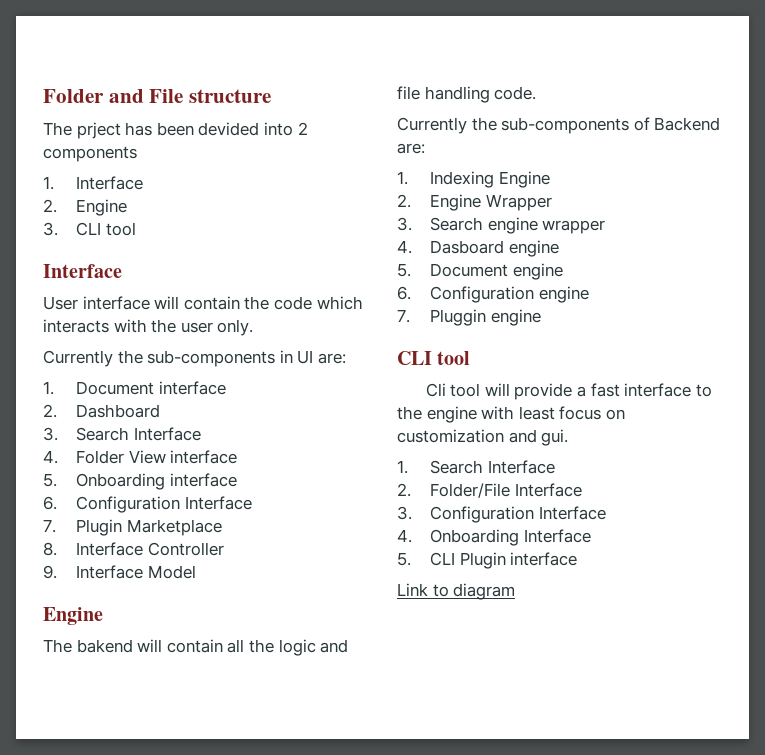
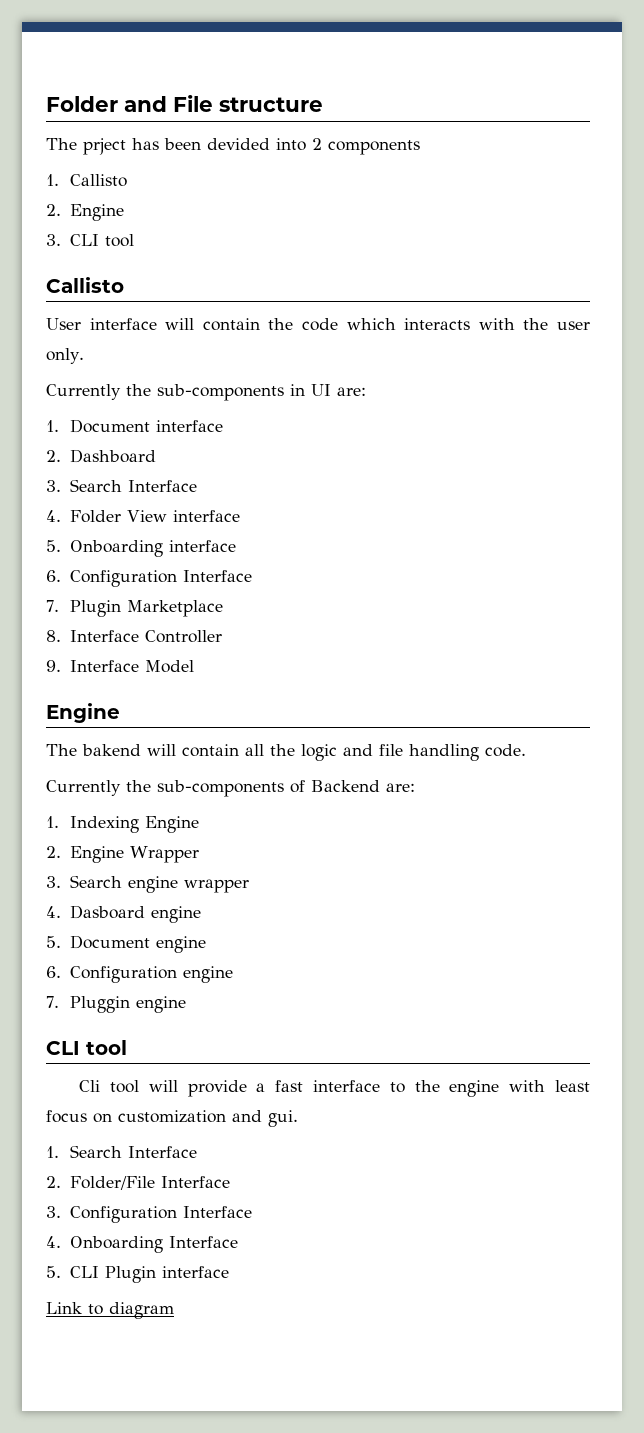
[76,176,144,190] Interface -> [70,174,128,187] Callisto
[43,264,122,278] Interface -> [46,277,124,293] Callisto

